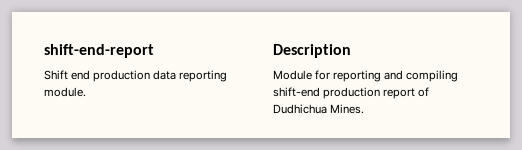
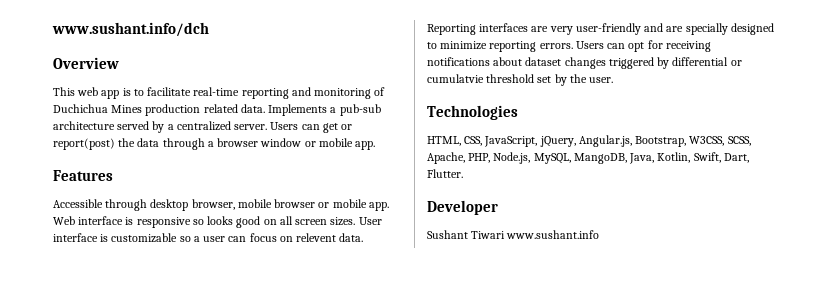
[44,44,154,58] [44,70,228,82] [44,87,86,97] [273,44,351,58] [273,70,459,82] [273,87,430,99] [273,104,365,114] shift-end-report // Shift end production data reporting module. // Description // Module for reporting and compiling shift-end production report of Dudhichua Mines. -> [52,22,209,37] [53,57,119,69] [53,87,386,99] [53,104,381,116] [53,121,353,133] [53,138,376,150] [53,170,113,181] [53,199,389,211] [53,216,382,228] [53,233,364,243] [427,23,774,35] [427,40,711,52] [427,57,742,69] [427,74,614,86] [427,105,518,120] [427,135,751,147] [427,152,749,164] [427,169,463,178] [427,200,498,215] [427,230,600,239] www.sushant.info/dch // Overview // This web app is to facilitate real-time reporting and monitoring of Duchichua Mines production related data. Implements a pub-sub architecture served by a centralized server. Users can get or report(post) the data through a browser window or mobile app. // Features // Accessible through desktop browser, mobile browser or mobile app. Web interface is responsive so looks good on all screen sizes. User interface is customizable so a user can focus on relevent data. Reporting interfaces are very user-friendly and are specially designed to minimize reporting errors. Users can opt for receiving notifications about dataset changes triggered by differential or cumulatvie threshold set by the user. // Technologies // HTML, CSS, JavaScript, jQuery, Angular.js, Bootstrap, W3CSS, SCSS, Apache, PHP, Node.js, MySQL, MangoDB, Java, Kotlin, Swift, Dart, Flutter. // Developer // Sushant Tiwari www.sushant.info

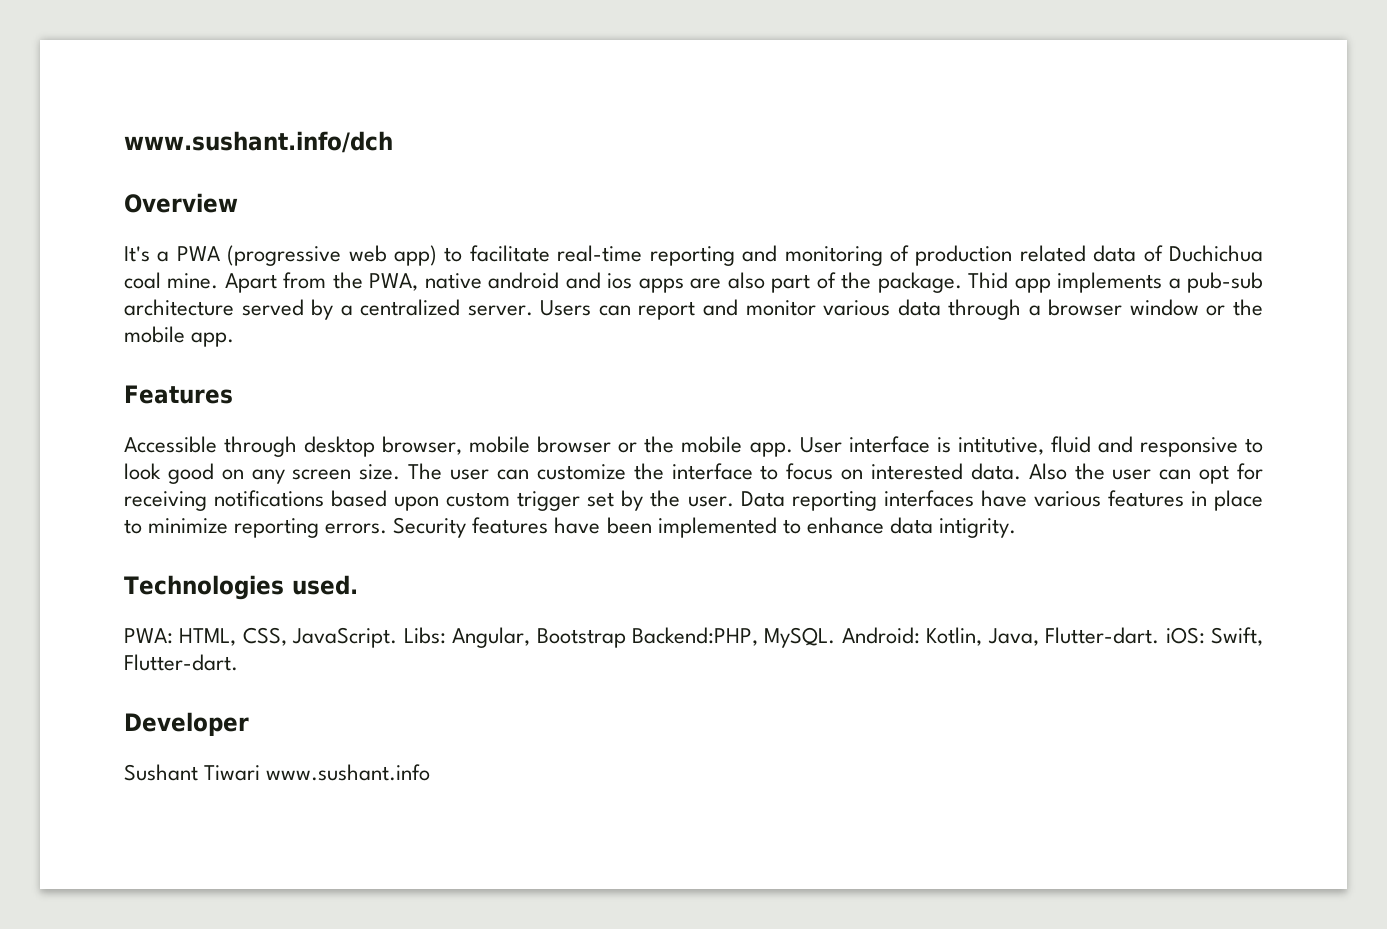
[53,87,131,99] This web app is -> [124,245,438,266] It's a PWA (progressive web app)
[53,104,328,116] Duchichua Mines production related data. Implements -> [915,245,1263,266] [124,272,1163,293] production related data of Duchichua coal mine. Apart from the PWA, native android and ios apps are also part of the package. Thid app implements
[322,123,353,133] [53,138,136,150] get or report(post) the -> [638,299,891,320] report and monitor various
(316, 144) none -> [1233,299,1263,316] the
[332,199,389,211] [53,216,382,228] [53,233,364,243] [427,23,774,35] [427,41,604,52] mobile app. Web interface is responsive so looks good on all screen sizes. User interface is customizable so a user can focus on relevent data. Reporting interfaces are very user-friendly and are specially designed to minimize reporting errors. Users -> [644,436,1263,457] [124,463,1152,484] the mobile app. User interface is intitutive, fluid and responsive to look good on any screen size. The user can customize the interface to focus on interested data. Also the user
[493,57,742,69] [427,74,614,86] [427,105,518,120] [427,135,751,147] [427,152,749,164] [427,169,463,178] about dataset changes triggered by differential or cumulatvie threshold set by the user. // Technologies // HTML, CSS, JavaScript, jQuery, Angular.js, Bootstrap, W3CSS, SCSS, Apache, PHP, Node.js, MySQL, MangoDB, Java, Kotlin, Swift, Dart, Flutter. -> [331,490,1263,511] [124,517,1016,538] [124,575,358,600] [124,627,1263,648] [124,654,238,671] based upon custom trigger set by the user. Data reporting interfaces have various features in place to minimize reporting errors. Security features have been implemented to enhance data intigrity. // Technologies used. // PWA: HTML, CSS, JavaScript. Libs: Angular, Bootstrap Backend:PHP, MySQL. Android: Kotlin, Java, Flutter-dart. iOS: Swift, Flutter-dart.

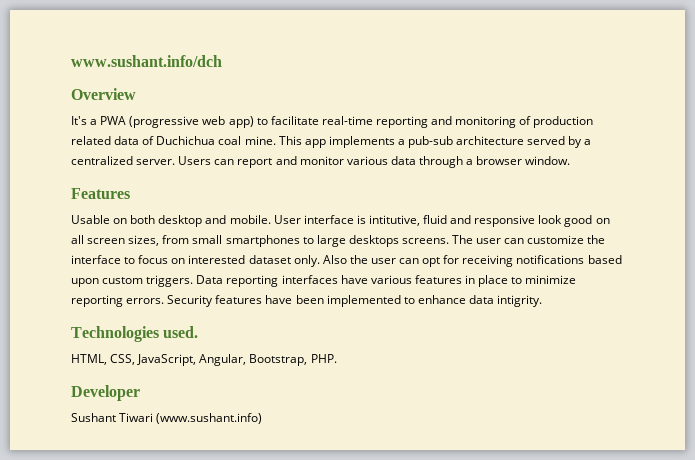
[224,272,1009,293] Apart from the PWA, native android and ios apps are also part of the package. Thid -> [278,136,302,145] This
[1129,299,1263,316] [124,326,235,347] [124,385,233,404] [124,436,793,457] window or the mobile app. // Features // Accessible through desktop browser, mobile browser or the mobile app. -> [525,156,571,165] [71,188,130,199] [71,215,271,227] window. // Features // Usable on both desktop and mobile.
[1244,438,1263,453] to -> (536, 221) none
[251,464,401,484] any screen size. -> [71,235,449,247] all screen sizes, from small smartphones to large desktops screens.
[970,463,1021,480] data. -> [248,255,320,267] dataset only.
[517,490,734,511] trigger set by the user. -> [146,275,194,287] triggers.
[124,628,173,644] PWA: -> (199, 332) none
[292,627,1263,648] [124,654,238,671] JavaScript. Libs: Angular, Bootstrap Backend:PHP, MySQL. Android: Kotlin, Java, Flutter-dart. iOS: Swift, Flutter-dart. -> [137,354,337,366] JavaScript, Angular, Bootstrap, PHP.
[266,764,431,781] www.sushant.info -> [156,413,263,424] (www.sushant.info)

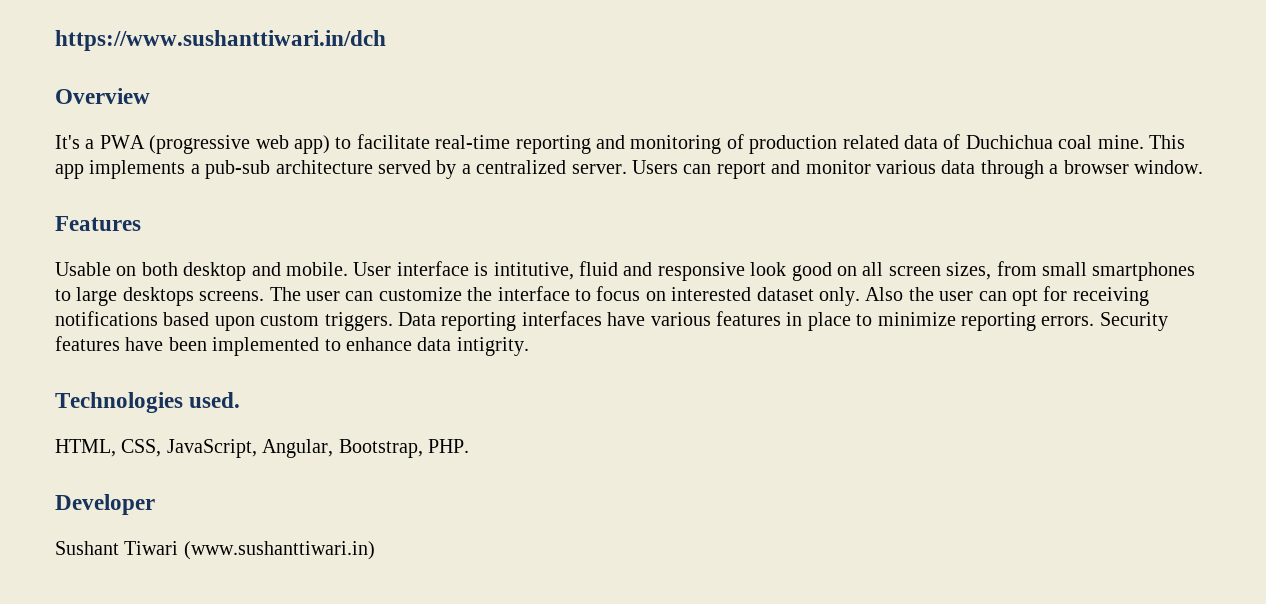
[71,55,222,67] www.sushant.info/dch -> [55,30,386,51] https://www.sushanttiwari.in/dch
[156,413,263,424] (www.sushant.info) -> [183,541,375,560] (www.sushanttiwari.in)

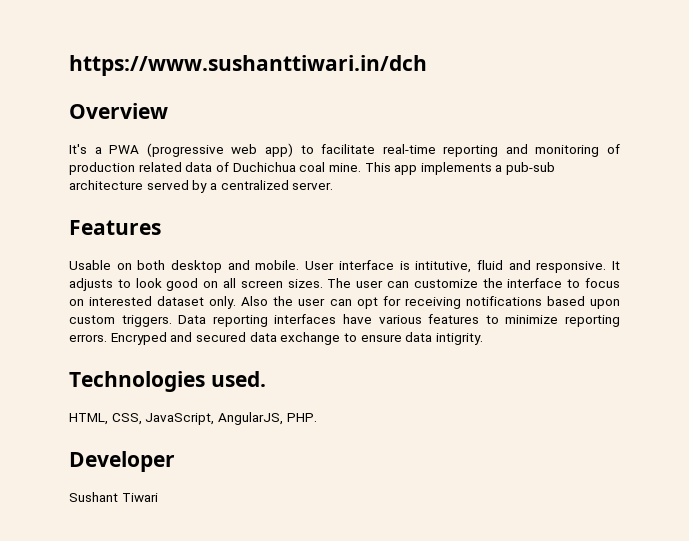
[631,160,1203,179] Users can report and monitor various data through a browser window. -> (334, 186) none
[657,262,745,281] responsive -> [536,261,620,273] [69,278,131,291] responsive. It adjusts to
[946,261,1196,281] [55,287,265,306] sizes, from small smartphones to large desktops screens. -> [287,279,323,288] sizes.
[786,312,851,331] in place -> (480, 319) none
[1099,312,1168,331] [55,336,412,356] Security features have been implemented to enhance -> [110,332,402,345] Encryped and secured data exchange to ensure
[262,439,423,458] Angular, Bootstrap, -> [217,412,283,425] AngularJS,
[183,541,375,560] (www.sushanttiwari.in) -> (158, 497) none

